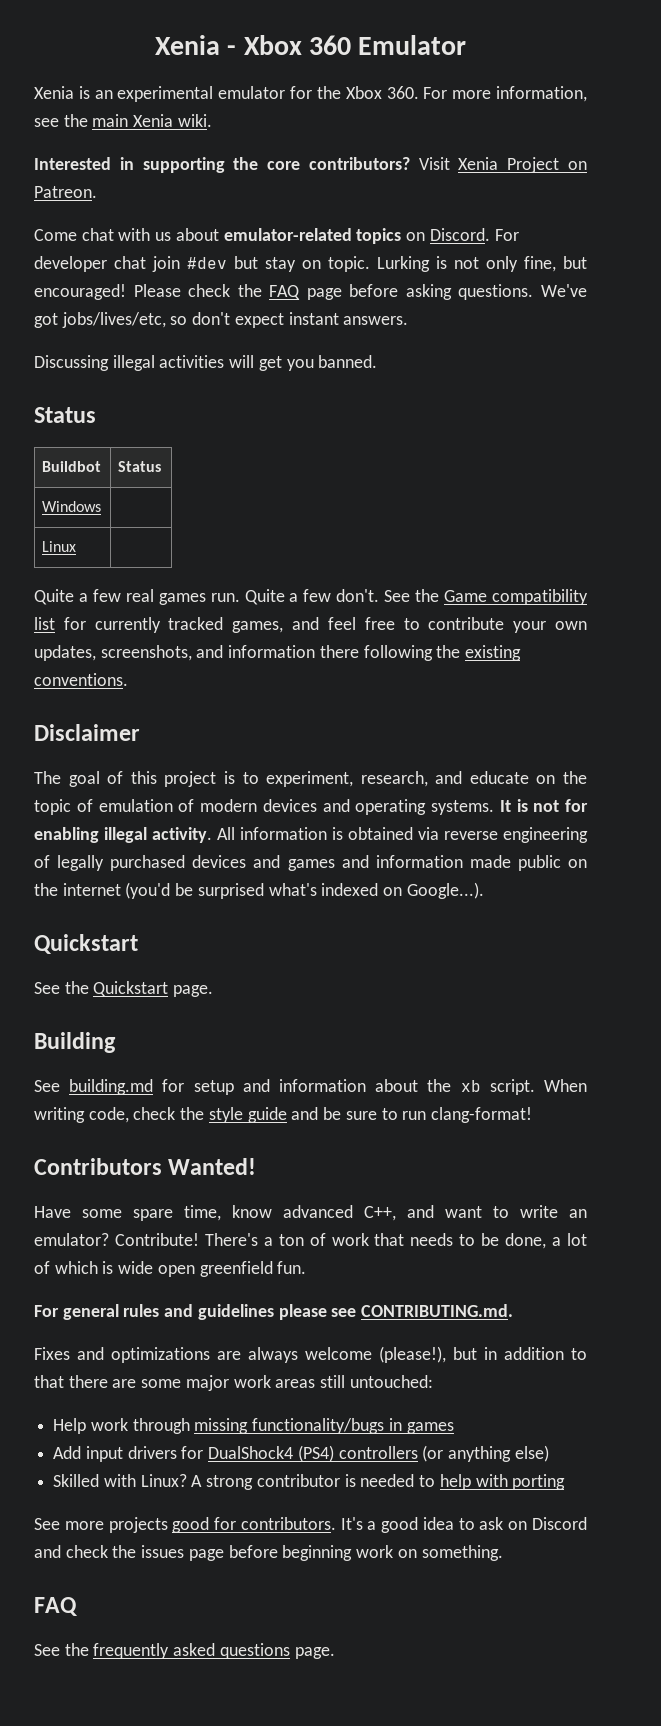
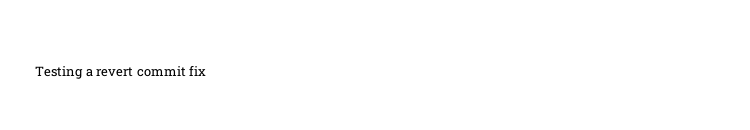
[154,35,467,55] [34,86,587,102] [34,114,212,127] [34,157,587,173] [34,186,97,198] [34,228,519,244] [34,256,587,272] [34,284,587,300] [34,312,409,328] [34,355,378,371] [34,407,96,423] [42,461,102,472] [118,461,162,472] [42,501,102,512] [42,541,77,552] [34,589,588,605] [34,617,587,633] [34,645,522,661] [34,673,128,686] [34,724,140,741] [34,771,587,787] [34,799,588,815] [34,827,588,843] [34,855,588,871] [34,882,484,899] [34,934,138,954] [34,981,214,997] [34,1032,116,1053] [34,1079,587,1095] [34,1107,532,1123] [34,1158,257,1175] [34,1205,587,1221] [34,1233,587,1249] [34,1261,307,1277] [34,1304,514,1320] [34,1346,587,1363] [34,1375,433,1391] [53,1418,454,1434] [53,1445,549,1462] [53,1474,566,1490] [34,1517,587,1533] [34,1545,503,1561] [34,1597,78,1616] [34,1643,335,1659] Xenia - Xbox 360 Emulator // Xenia is an experimental emulator for the Xbox 360. For more information, see the main Xenia wiki. // Interested in supporting the core contributors? Visit Xenia Project on Patreon. // Come chat with us about emulator-related topics on Discord. For developer chat join #dev but stay on topic. Lurking is not only fine, but encouraged! Please check the FAQ page before asking questions. We've got jobs/lives/etc, so don't expect instant answers. // Discussing illegal activities will get you banned. // Status // Buildbot | Status // Windows | // Linux | // Quite a few real games run. Quite a few don't. See the Game compatibility list for currently tracked games, and feel free to contribute your own updates, screenshots, and information there following the existing conventions. // Disclaimer // The goal of this project is to experiment, research, and educate on the topic of emulation of modern devices and operating systems. It is not for enabling illegal activity. All information is obtained via reverse engineering of legally purchased devices and games and information made public on the internet (you'd be surprised what's indexed on Google...). // Quickstart // See the Quickstart page. // Building // See building.md for setup and information about the xb script. When writing code, check the style guide and be sure to run clang-format! // Contributors Wanted! // Have some spare time, know advanced C++, and want to write an emulator? Contribute! There's a ton of work that needs to be done, a lot of which is wide open greenfield fun. // For general rules and guidelines please see CONTRIBUTING.md. // Fixes and optimizations are always welcome (please!), but in addition to that there are some major work areas still untouched: // Help work through missing functionality/bugs in games // Add input drivers for DualShock4 (PS4) controllers (or anything else) // Skilled with Linux? A strong contributor is needed to help with porting // See more projects good for contributors. It's a good idea to ask on Discord and check the issues page before beginning work on something. // FAQ // See the frequently asked questions page. -> [35,65,207,79] Testing a revert commit fix

